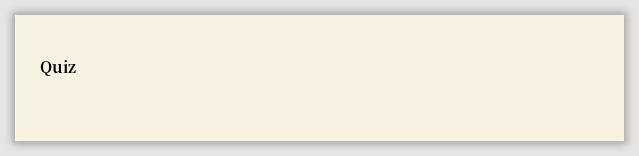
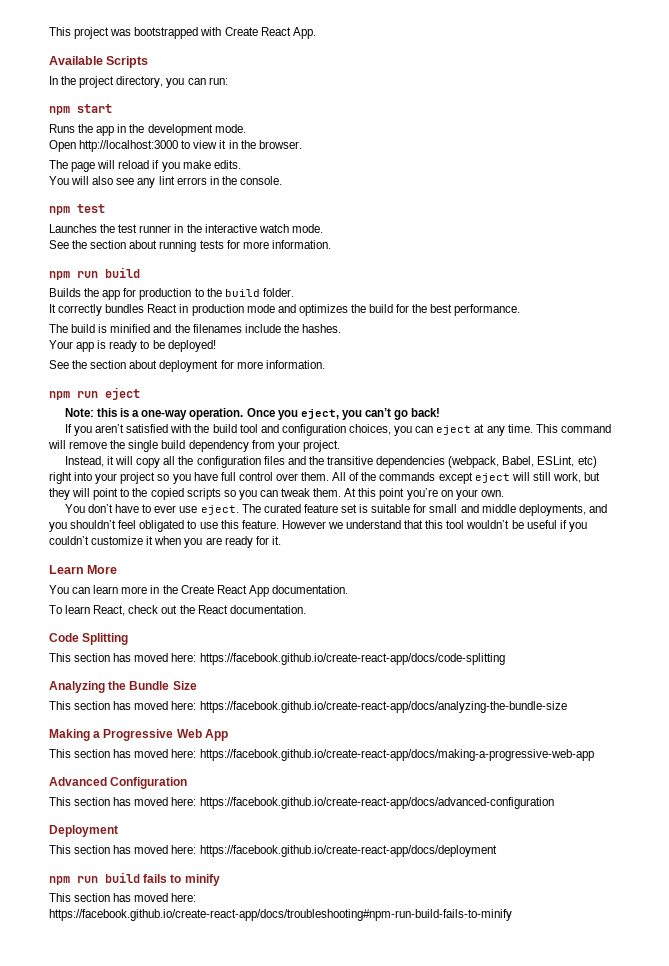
[40,60,76,76] Quiz -> [49,27,316,39] [49,56,149,68] [49,76,228,88] [49,104,112,115] [49,124,246,136] [49,140,302,152] [49,160,241,172] [49,176,282,188] [49,204,105,215] [49,224,323,233] [49,240,331,252] [49,267,140,280] [49,288,294,300] [49,304,521,316] [49,324,341,333] [49,340,216,352] [49,360,325,372] [49,387,140,400] [64,408,441,420] [64,424,611,436] [48,440,340,452] [64,456,597,468] [49,472,601,484] [49,488,504,500] [64,504,607,516] [49,520,587,532] [49,536,281,548] [49,565,118,574] [49,585,348,597] [49,605,306,616] [49,633,129,645] [49,653,505,665] [49,681,197,693] [49,701,567,713] [49,729,228,741] [49,749,594,761] [49,777,188,789] [49,797,554,809] [49,825,118,837] [49,845,497,857] [49,872,220,886] [49,893,197,902] [49,909,512,921] This project was bootstrapped with Create React App. // Available Scripts // In the project directory, you can run: // npm start // Runs the app in the development mode. // Open http://localhost:3000 to view it in the browser. // The page will reload if you make edits. // You will also see any lint errors in the console. // npm test // Launches the test runner in the interactive watch mode. // See the section about running tests for more information. // npm run build // Builds the app for production to the build folder. // It correctly bundles React in production mode and optimizes the build for the best performance. // The build is minified and the filenames include the hashes. // Your app is ready to be deployed! // See the section about deployment for more information. // npm run eject // Note: this is a one-way operation. Once you eject, you can’t go back! // If you aren’t satisfied with the build tool and configuration choices, you can eject at any time. This command will remove the single build dependency from your project. // Instead, it will copy all the configuration files and the transitive dependencies (webpack, Babel, ESLint, etc) right into your project so you have full control over them. All of the commands except eject will still work, but they will point to the copied scripts so you can tweak them. At this point you’re on your own. // You don’t have to ever use eject. The curated feature set is suitable for small and middle deployments, and you shouldn’t feel obligated to use this feature. However we understand that this tool wouldn’t be useful if you couldn’t customize it when you are ready for it. // Learn More // You can learn more in the Create React App documentation. // To learn React, check out the React documentation. // Code Splitting // This section has moved here: https://facebook.github.io/create-react-app/docs/code-splitting // Analyzing the Bundle Size // This section has moved here: https://facebook.github.io/create-react-app/docs/analyzing-the-bundle-size // Making a Progressive Web App // This section has moved here: https://facebook.github.io/create-react-app/docs/making-a-progressive-web-app // Advanced Configuration // This section has moved here: https://facebook.github.io/create-react-app/docs/advanced-configuration // Deployment // This section has moved here: https://facebook.github.io/create-react-app/docs/deployment // npm run build fails to minify // This section has moved here: https://facebook.github.io/create-react-app/docs/troubleshooting#npm-run-build-fails-to-minify

